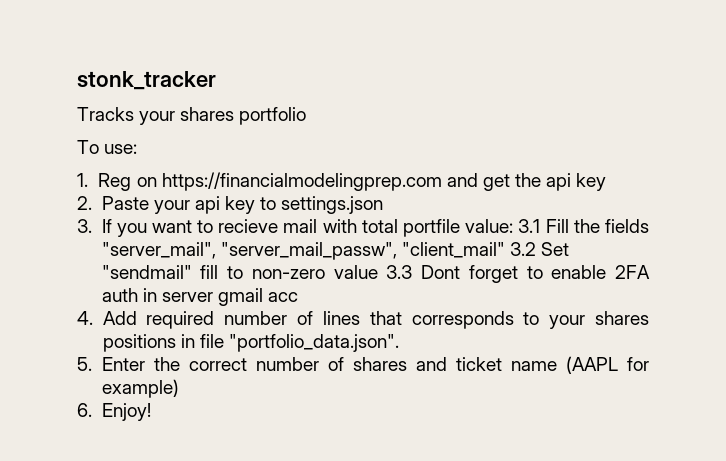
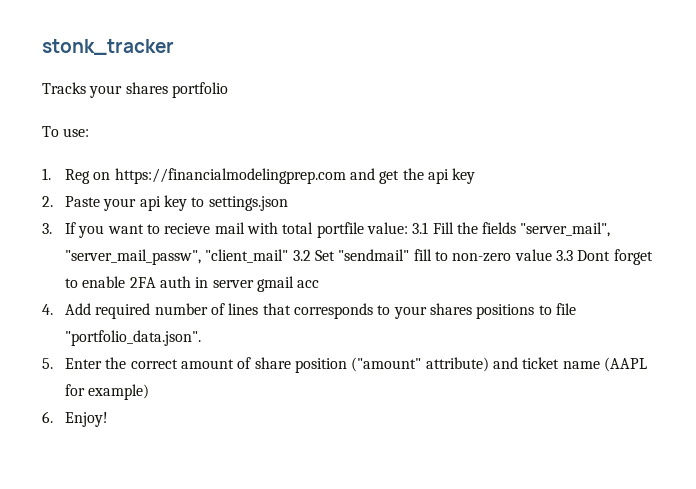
[180,334,195,348] in -> [538,305,552,315] to
[255,357,407,371] number of shares -> [180,357,489,373] amount of share position ("amount" attribute)

